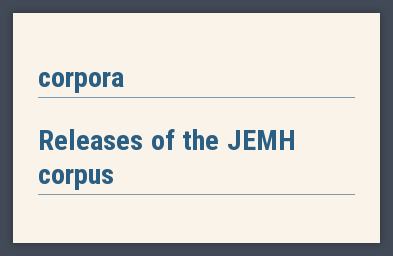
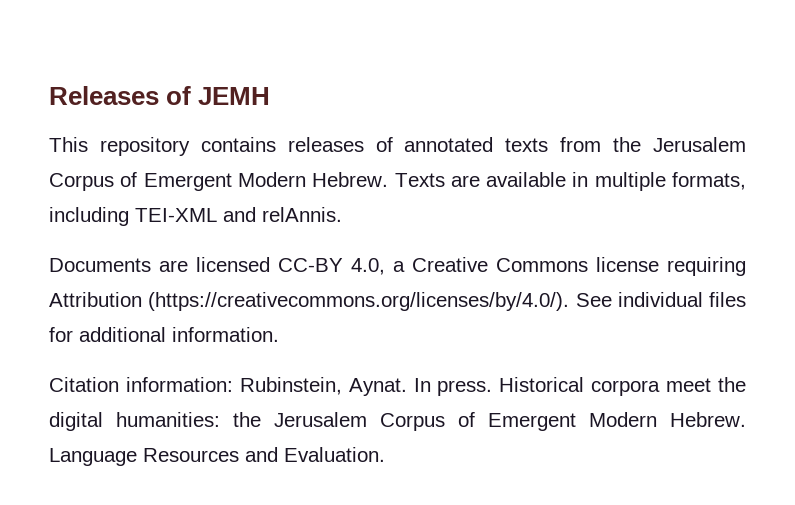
[38,72,124,93] corpora // -> (49, 95) none
[182,129,297,150] [38,169,114,190] the JEMH corpus -> [198,87,271,105] [49,137,747,156] [49,172,746,191] [49,207,342,226] [49,257,746,276] [49,292,746,311] [49,327,279,342] [49,377,747,396] [49,412,746,431] [49,447,385,466] JEMH // This repository contains releases of annotated texts from the Jerusalem Corpus of Emergent Modern Hebrew. Texts are available in multiple formats, including TEI-XML and relAnnis. // Documents are licensed CC-BY 4.0, a Creative Commons license requiring Attribution (https://creativecommons.org/licenses/by/4.0/). See individual files for additional information. // Citation information: Rubinstein, Aynat. In press. Historical corpora meet the digital humanities: the Jerusalem Corpus of Emergent Modern Hebrew. Language Resources and Evaluation.

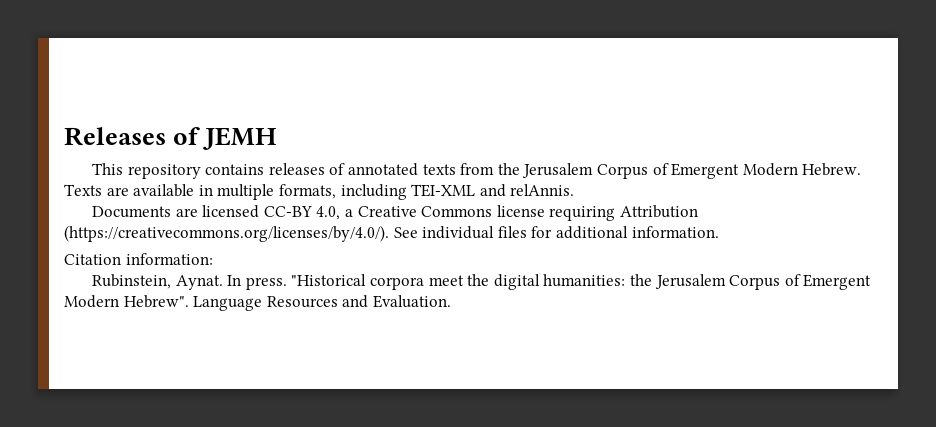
(233, 384) none -> (213, 259) //
[499,377,585,392] Historical -> [291,274,367,286] "Historical
[670,412,746,427] Hebrew. -> [123,295,189,308] Hebrew".

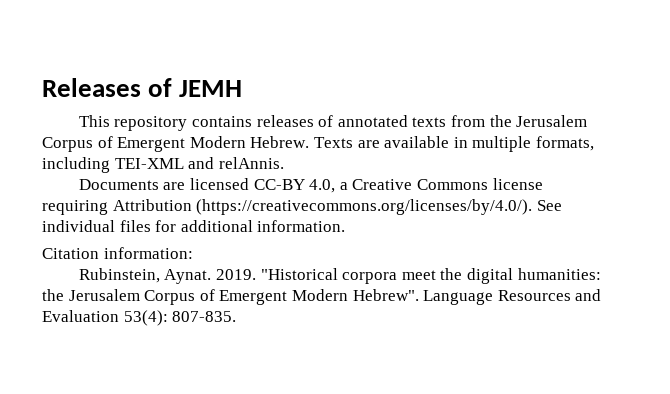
[227,275,287,290] In press. -> [216,269,257,280] 2019.
[372,295,451,308] Evaluation. -> [42,310,237,326] Evaluation 53(4): 807-835.

